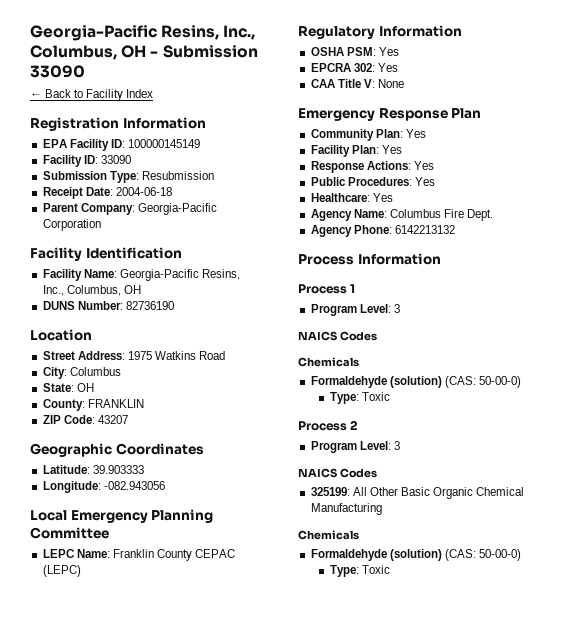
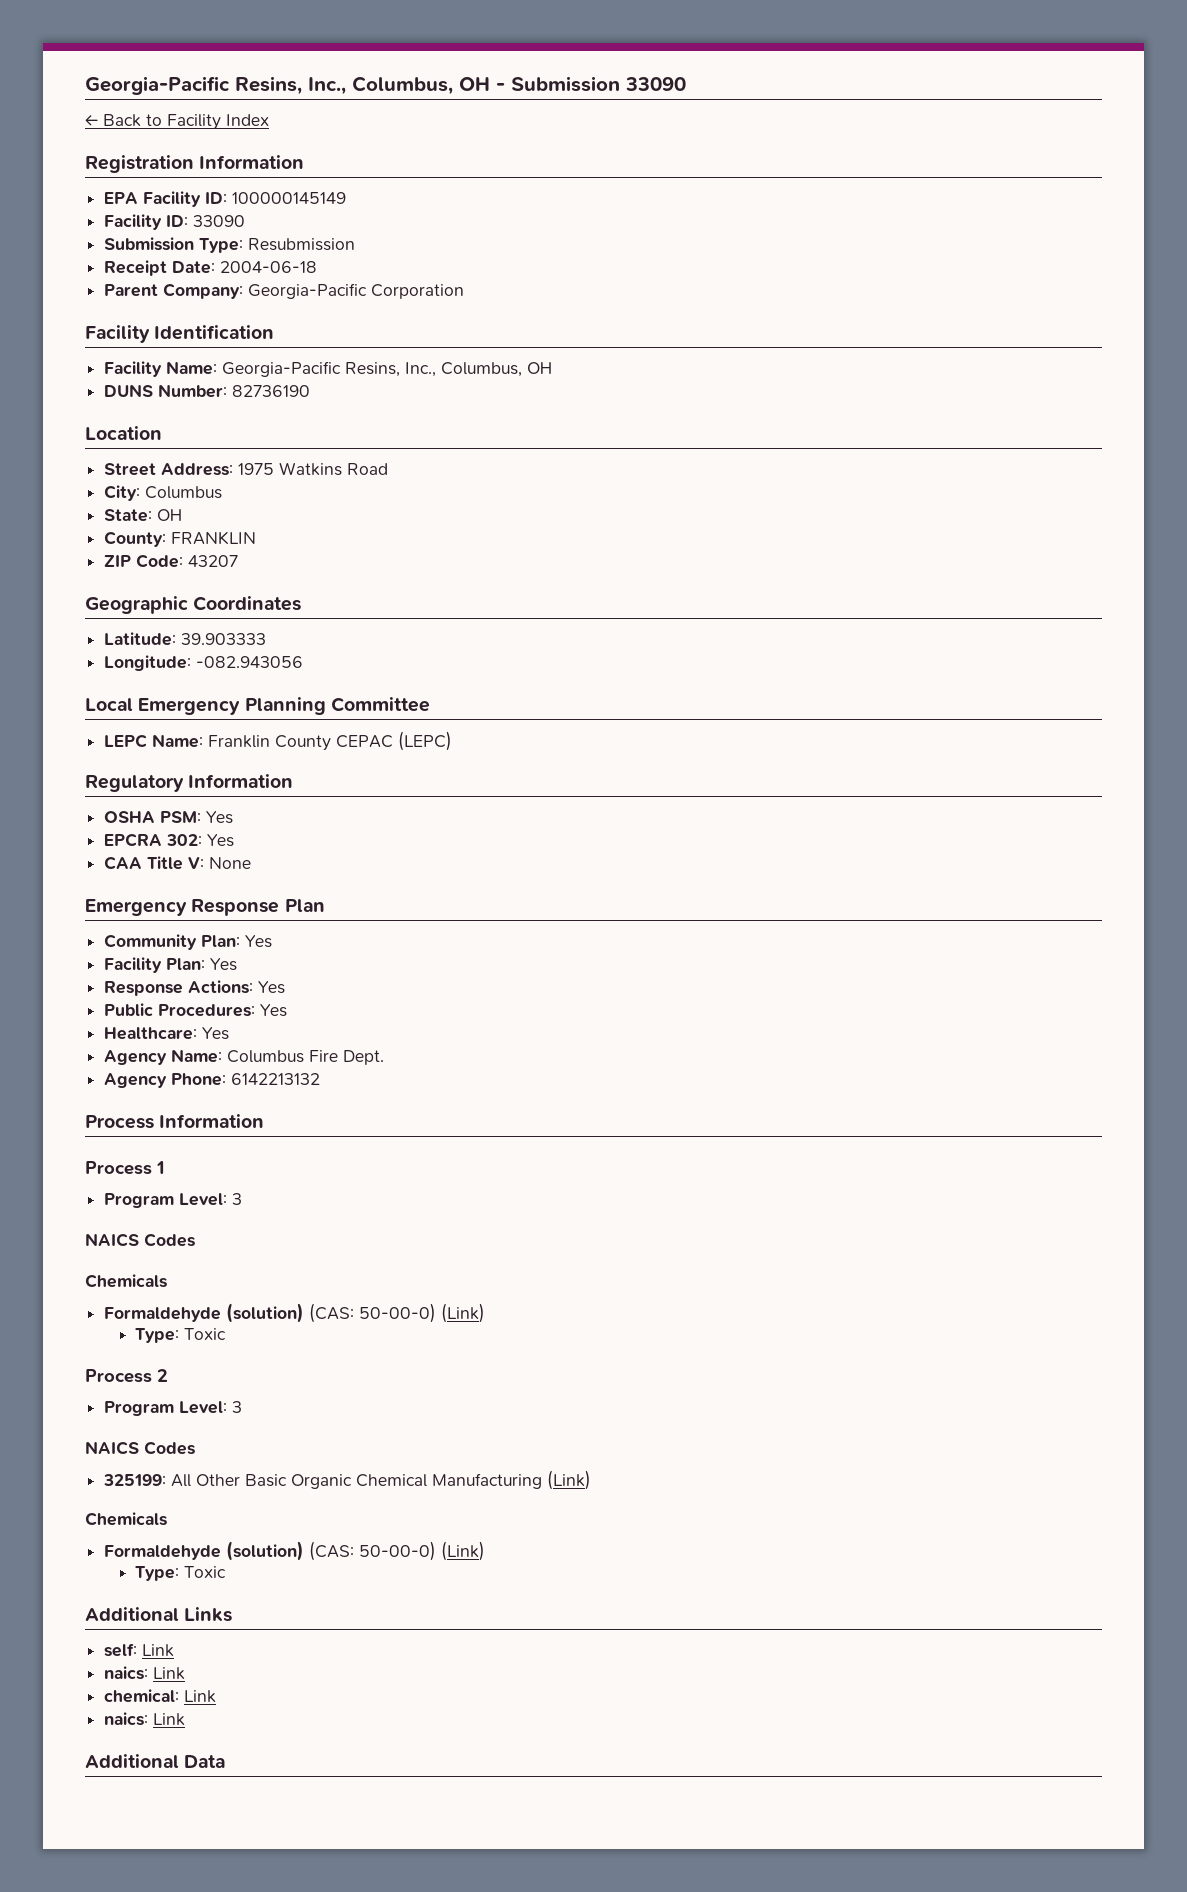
(521, 382) none -> [441,1303,486,1323] (Link)
[298,530,359,540] [310,549,521,561] [329,565,390,577] // Chemicals // Formaldehyde (solution) (CAS: 50-00-0) // Type: Toxic -> [547,1470,592,1490] [85,1512,167,1526] [104,1541,486,1561] [135,1566,227,1581] [85,1607,233,1622] [104,1643,175,1657] [104,1666,186,1680] [104,1689,217,1703] [104,1712,186,1726] [85,1754,226,1768] (Link) // Chemicals // Formaldehyde (solution) (CAS: 50-00-0) (Link) // Type: Toxic // Additional Links // self: Link // naics: Link // chemical: Link // naics: Link // Additional Data

